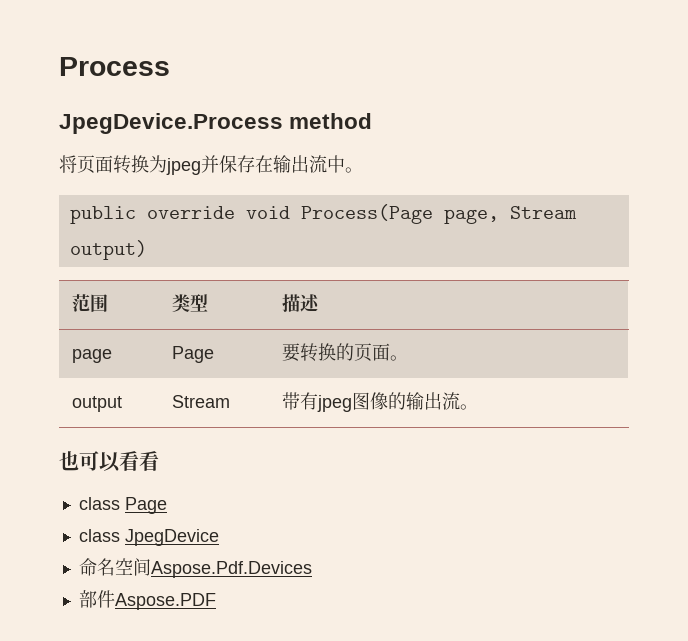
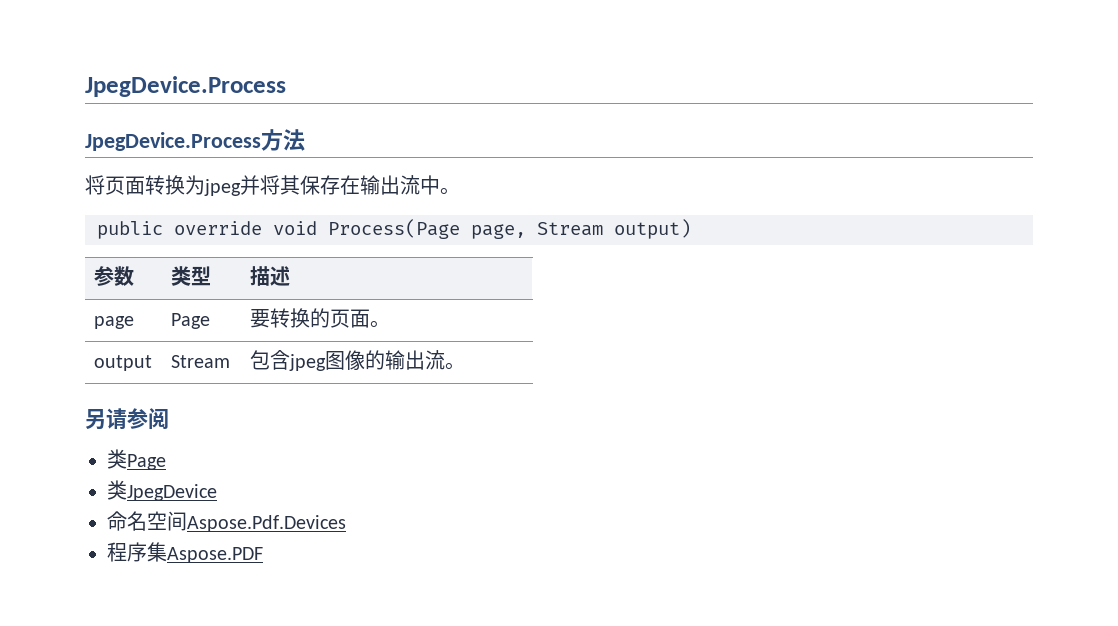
[59,57,170,76] [59,113,373,134] Process // JpegDevice.Process method -> [85,76,286,97] [85,129,305,151] JpegDevice.Process // JpegDevice.Process方法
(219, 164) none -> [260,175,300,195] 将其
[71,294,108,312] 范围 -> [94,266,135,286] 参数
[281,392,318,410] 带有 -> [250,350,291,370] 包含
[59,451,159,472] [78,497,120,510] 也可以看看 // class -> [85,408,169,430] [107,449,127,469] 另请参阅 // 类
[78,529,120,542] class -> [107,480,127,500] 类
[78,590,115,608] 部件 -> [107,542,167,562] 程序集

